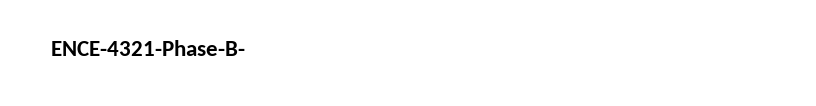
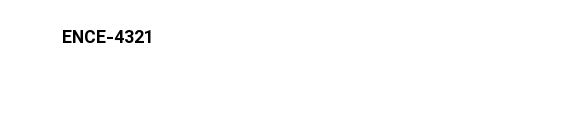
[51,40,245,56] ENCE-4321-Phase-B- -> [62,30,154,43] ENCE-4321

